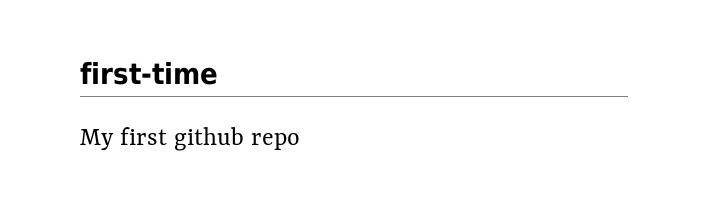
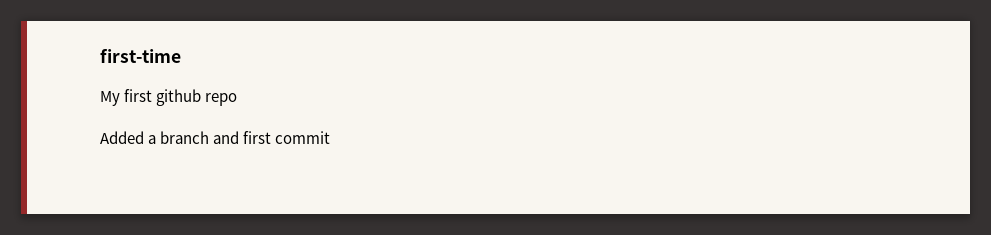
(301, 141) none -> [100,131,331,144] // Added a branch and first commit

